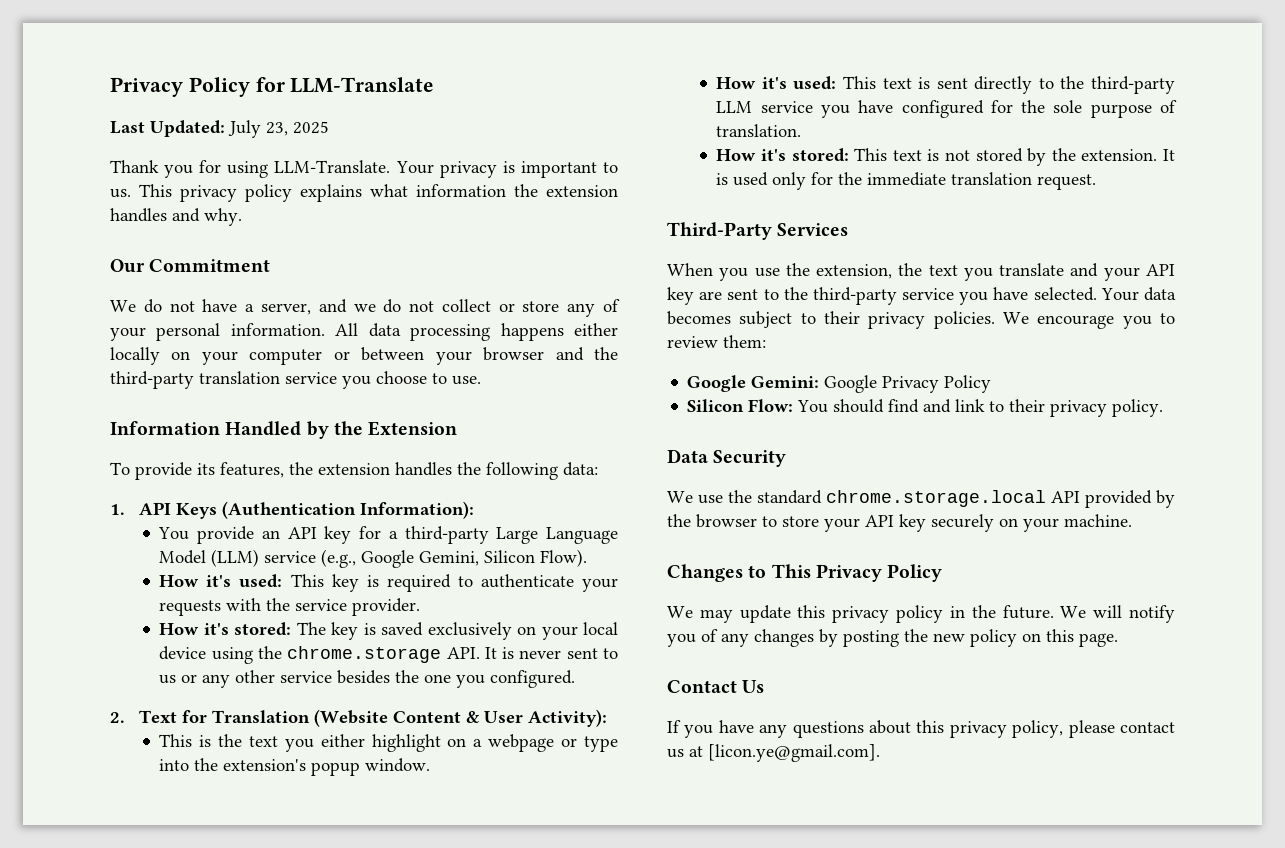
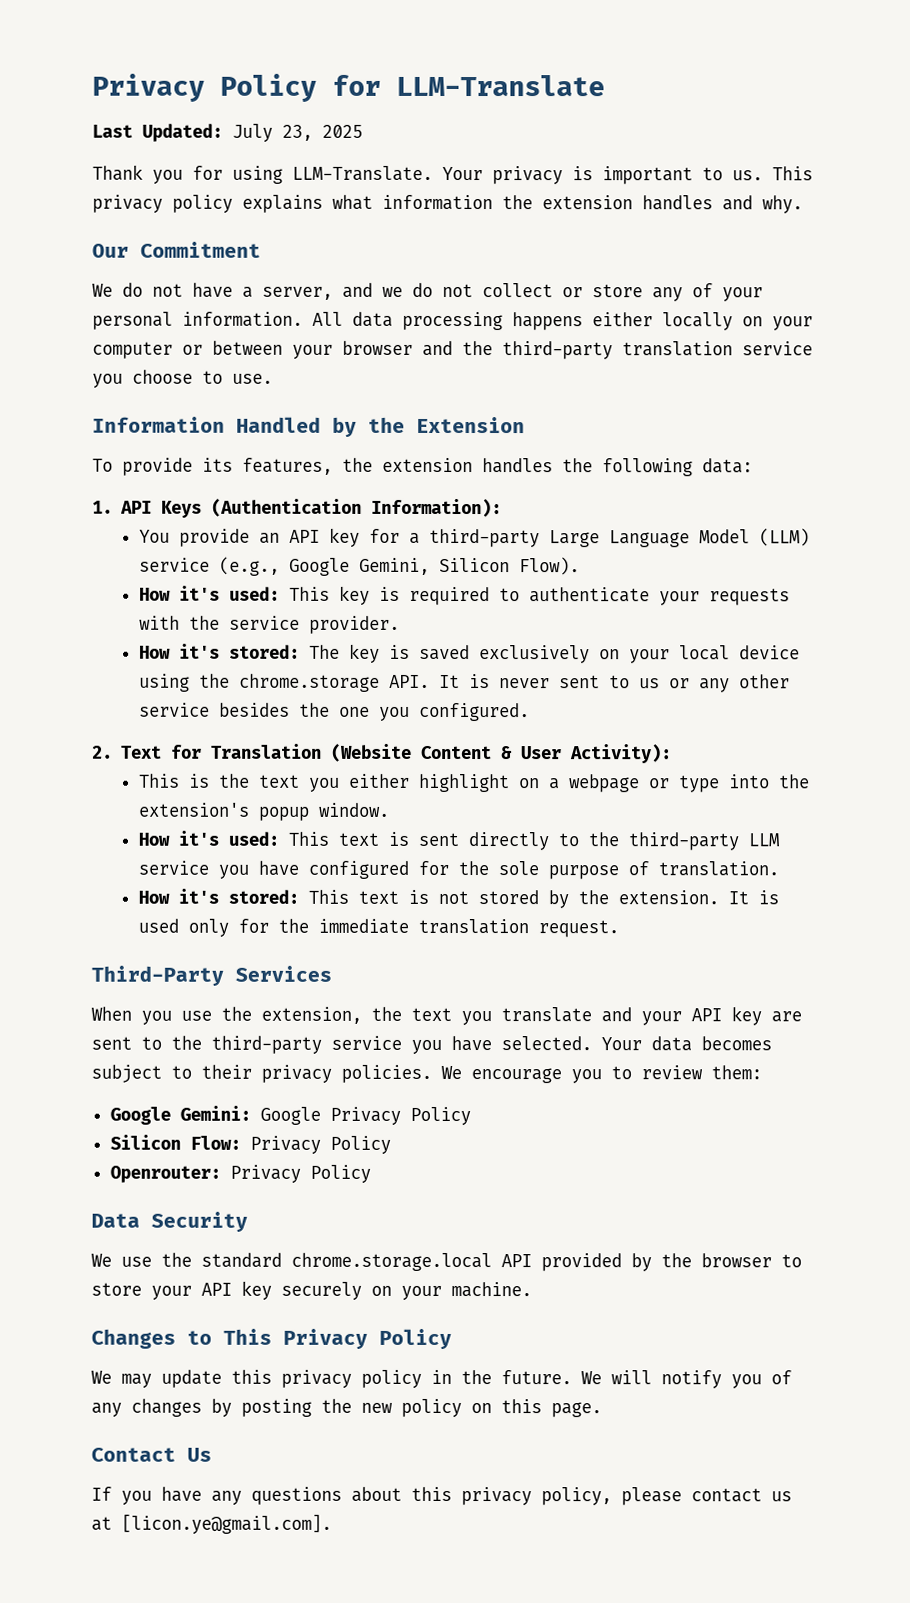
[797,399,1164,417] You should find and link to their privacy policy. -> [249,1135,391,1154] [109,1164,371,1183] Privacy Policy // Openrouter: Privacy Policy

